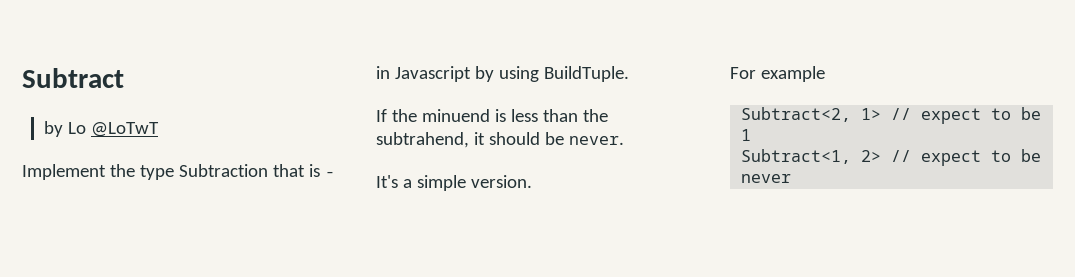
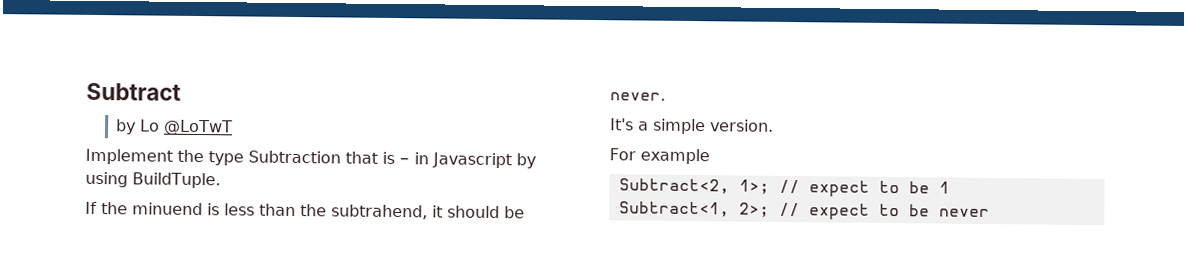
[861,108,882,120] 1> -> [738,179,770,195] 1>;
[861,150,882,162] 2> -> [738,202,770,218] 2>;

